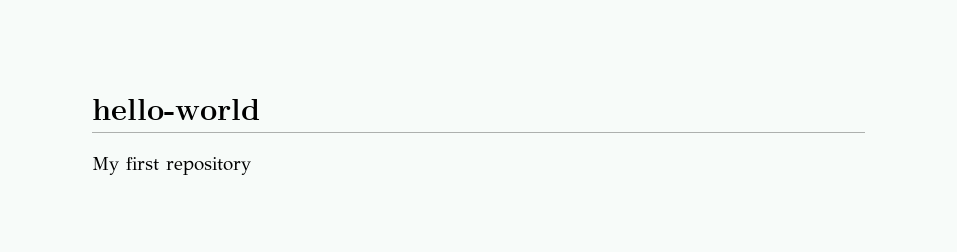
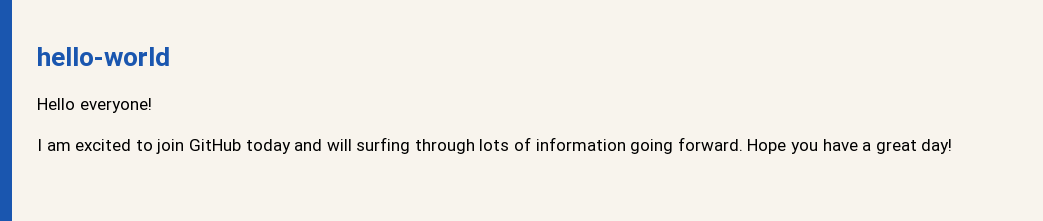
[92,157,251,175] My first repository -> [37,98,152,113] [37,137,953,154] Hello everyone! // I am excited to join GitHub today and will surfing through lots of information going forward. Hope you have a great day!

